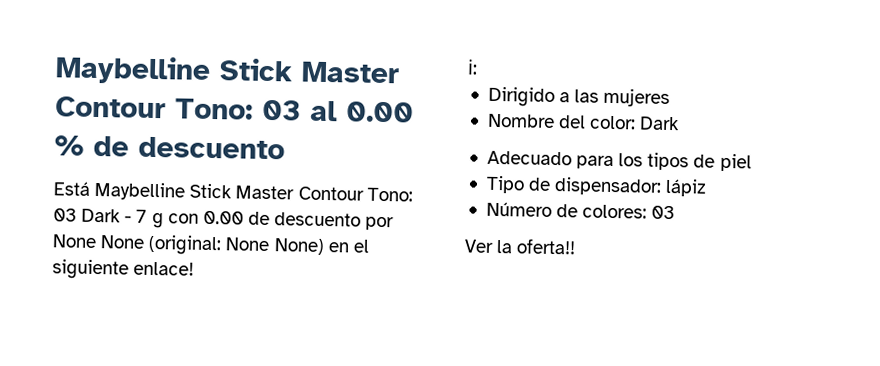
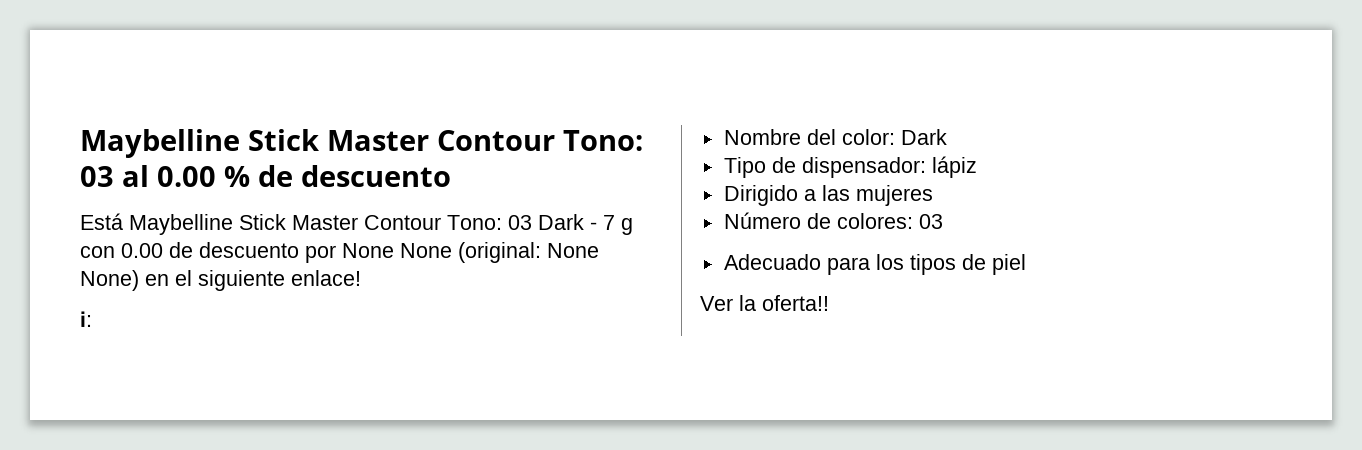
(478, 67) none -> [723,129,947,145] [723,156,977,178] // Nombre del color: Dark // Tipo de dispensador: lápiz
[486,113,681,131] Nombre del color: Dark -> [723,212,943,229] Número de colores: 03
[485,175,708,197] [485,201,676,220] // Tipo de dispensador: lápiz // Número de colores: 03 -> (1026, 264) none

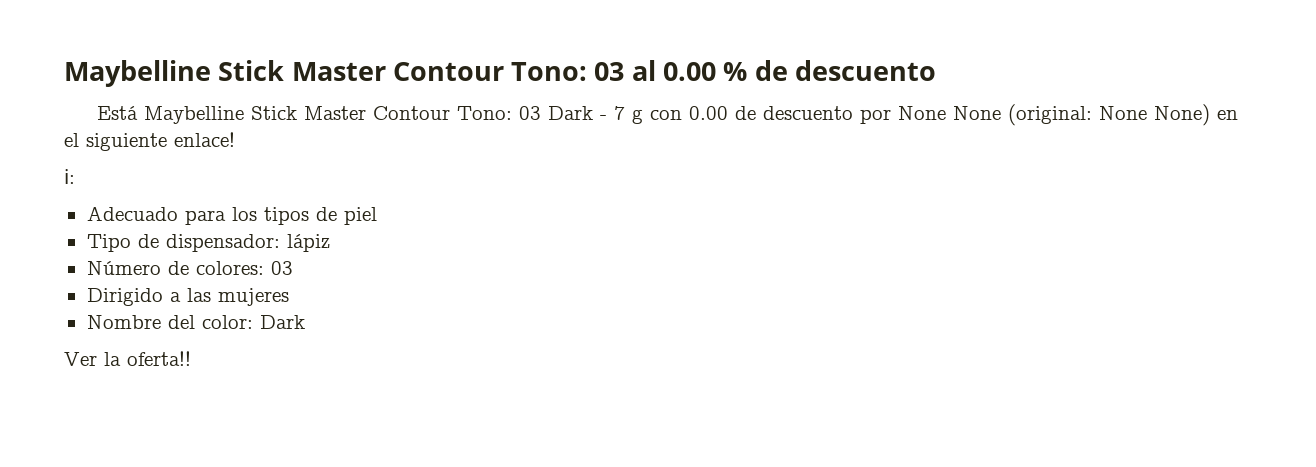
[723,129,947,145] [723,156,977,178] [723,185,933,206] [723,212,943,229] // Nombre del color: Dark // Tipo de dispensador: lápiz // Dirigido a las mujeres // Número de colores: 03 -> (75, 176) none
(1026, 264) none -> [86,234,330,252] [86,261,293,275] [86,288,289,306] [86,315,305,329] // Tipo de dispensador: lápiz // Número de colores: 03 // Dirigido a las mujeres // Nombre del color: Dark

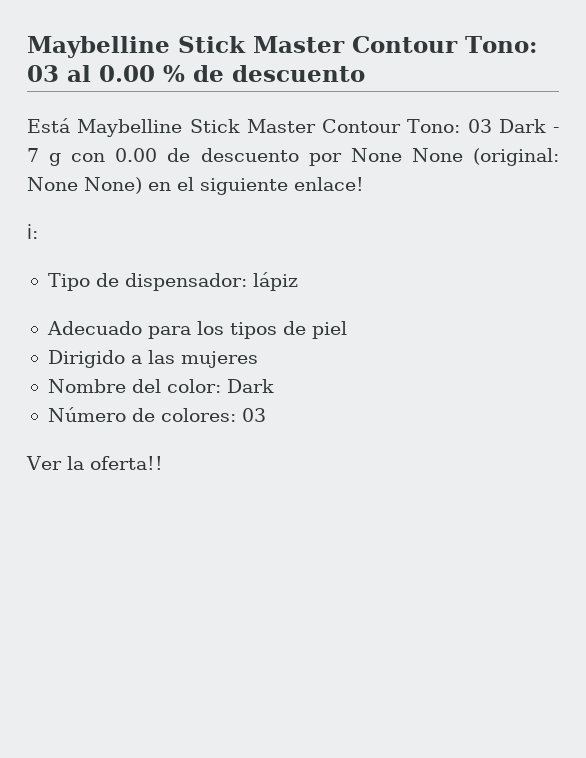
(75, 176) none -> [47,272,298,291] // Tipo de dispensador: lápiz
[86,234,330,252] [86,261,293,275] // Tipo de dispensador: lápiz // Número de colores: 03 -> (347, 330) none
(305, 322) none -> [47,407,266,422] // Número de colores: 03

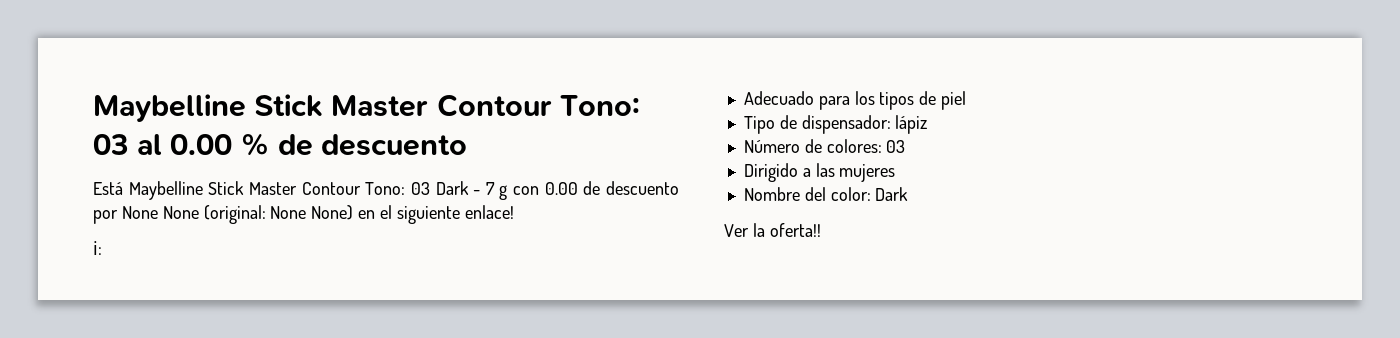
[47,272,298,291] // Tipo de dispensador: lápiz -> (102, 248) none
(347, 330) none -> [743,115,928,134] [743,139,906,153] // Tipo de dispensador: lápiz // Número de colores: 03
[47,407,266,422] // Número de colores: 03 -> (909, 194) none

